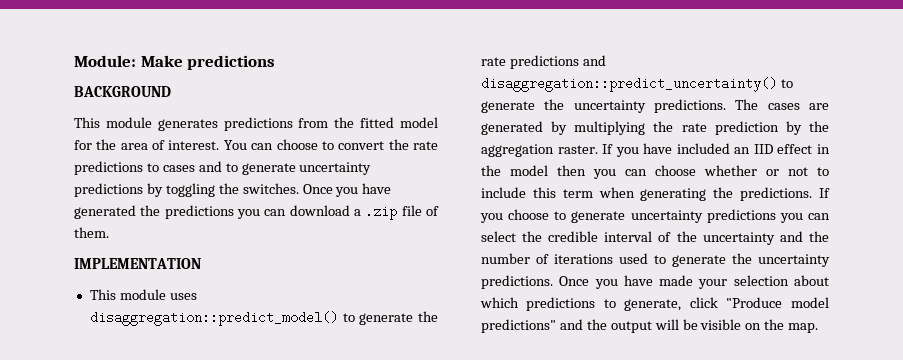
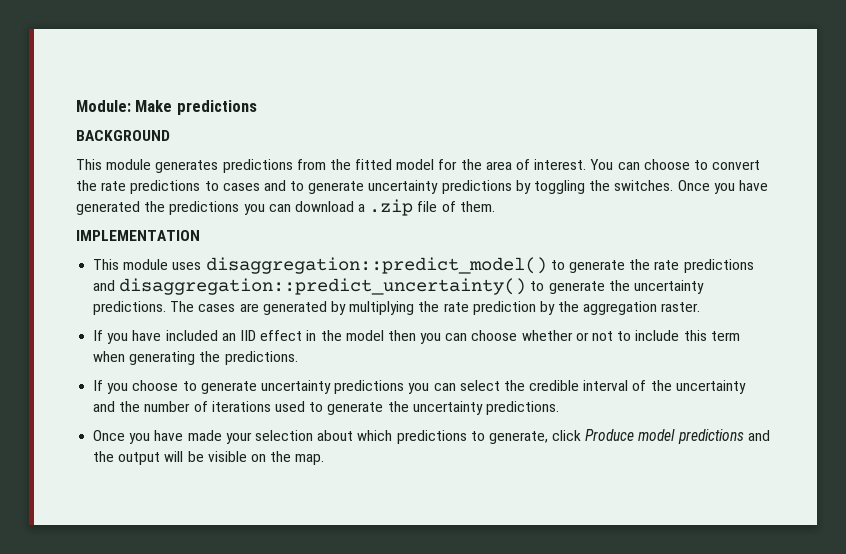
(598, 149) none -> (701, 307) //
(813, 194) none -> (298, 358) //
(553, 282) none -> (559, 408) //
[726,297,829,308] [480,319,556,333] "Produce model predictions" -> [585,429,744,444] Produce model predictions

